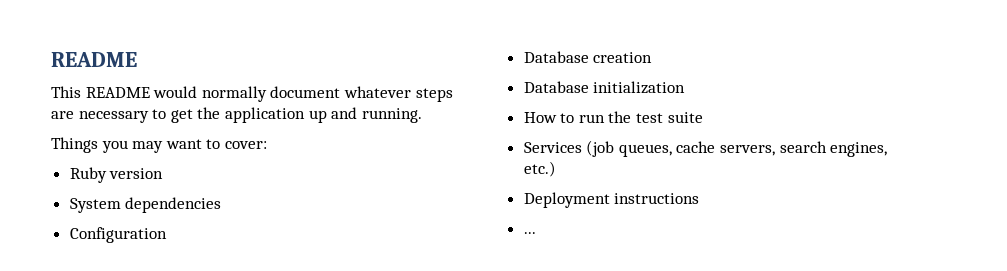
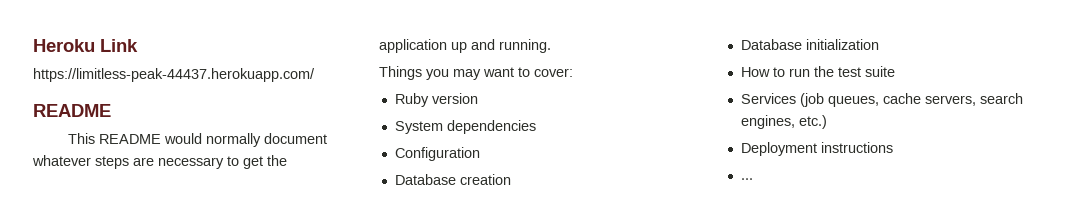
(51, 59) none -> [33,39,138,52] [33,68,315,82] Heroku Link // https://limitless-peak-44437.herokuapp.com/ //

